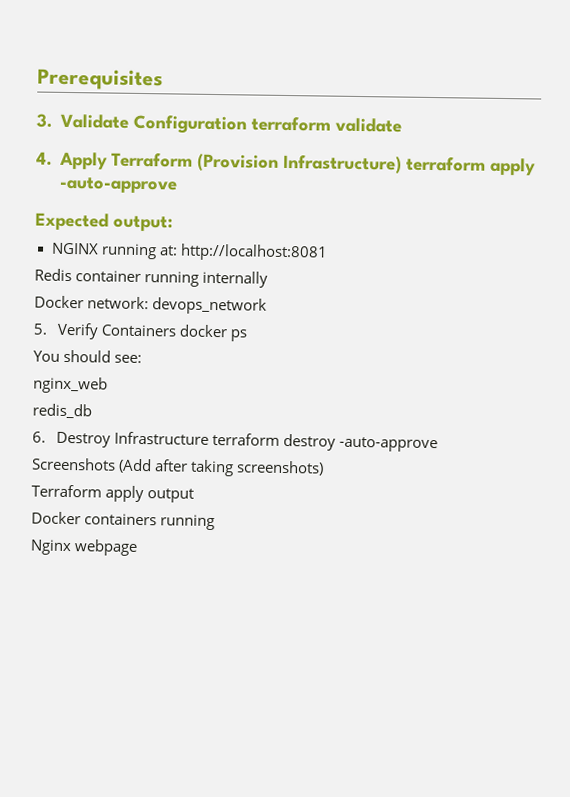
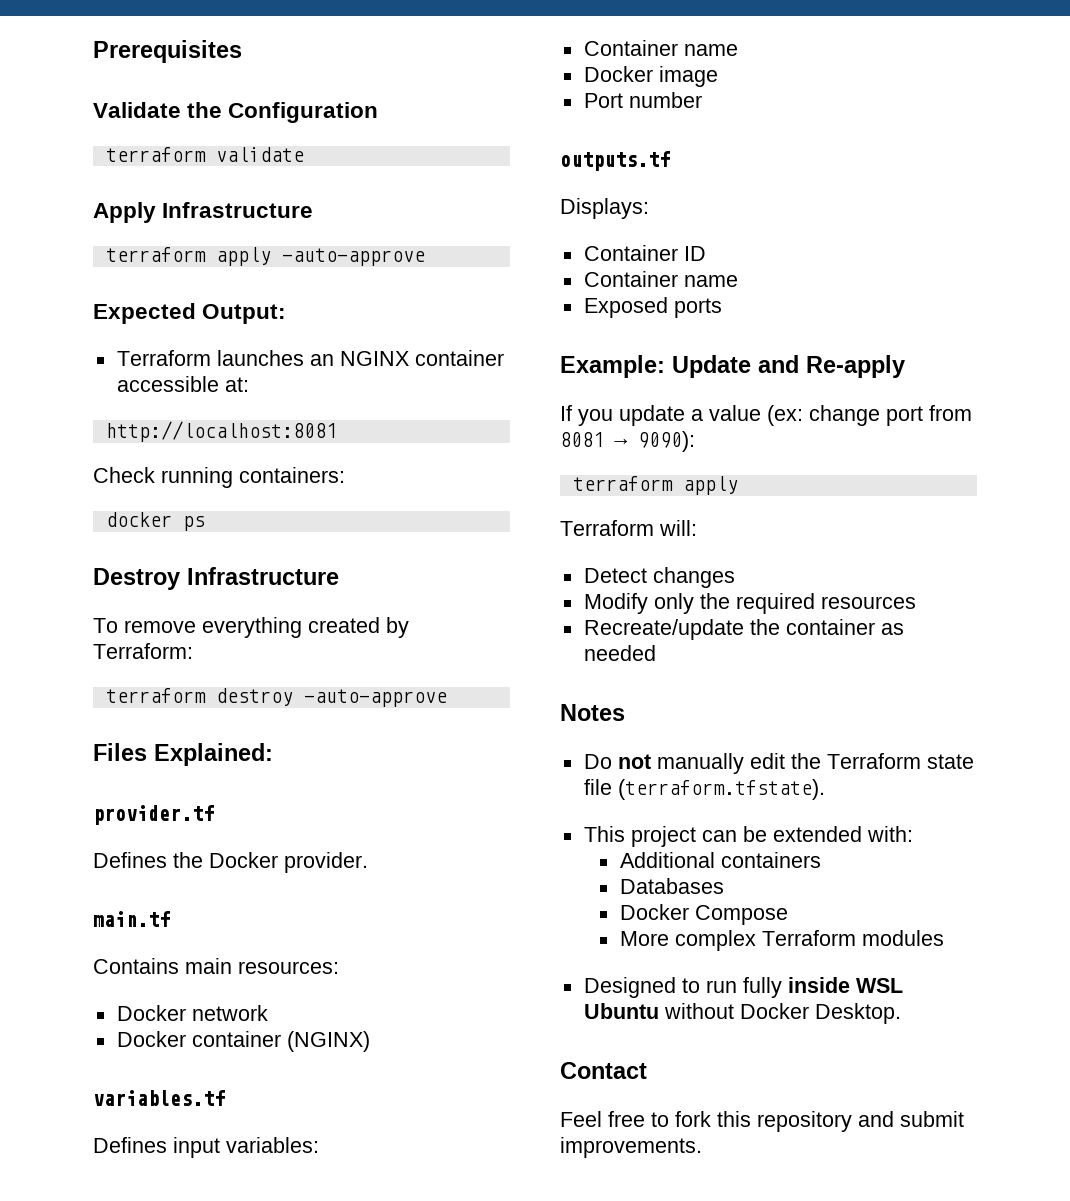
[36,113,129,129] 3. Validate -> [93,102,223,118] Validate the
(247, 124) none -> (379, 112) //
[36,151,402,174] 4. Apply Terraform (Provision Infrastructure) -> [93,202,314,223] Apply Infrastructure //
[113,215,173,232] [50,242,157,260] output: // NGINX running -> [202,304,287,324] [116,350,504,366] [116,376,219,392] Output: // Terraform launches an NGINX container accessible
(178, 250) none -> (249, 384) //
[34,268,269,288] [34,295,268,315] [33,322,247,342] [33,349,143,364] [33,376,108,394] [32,403,92,419] [32,431,438,453] [31,457,325,477] [31,484,195,503] [31,511,216,531] [30,539,139,556] Redis container running internally // Docker network: devops_network // 5. Verify Containers docker ps // You should see: // nginx_web // redis_db // 6. Destroy Infrastructure terraform destroy -auto-approve // Screenshots (Add after taking screenshots) // Terraform apply output // Docker containers running // Nginx webpage -> [93,467,345,488] [105,512,205,531] [93,567,339,590] [93,617,409,638] [93,643,193,659] [105,688,447,707] [93,743,273,766] [93,805,214,825] [93,852,368,873] [93,911,170,927] [93,958,339,974] [116,1005,268,1021] [116,1031,370,1052] [93,1090,225,1106] [93,1137,319,1158] [583,40,738,56] [583,66,718,87] [583,92,702,108] [560,151,670,171] [560,198,649,219] [583,245,706,261] [583,271,738,287] [583,297,722,318] [560,355,905,378] [560,405,972,426] [560,431,695,452] [572,476,738,495] [560,520,697,536] [583,567,735,588] [583,593,916,614] [583,619,904,640] [583,645,656,661] [560,704,625,721] [583,753,974,774] [583,779,825,800] [583,826,913,847] [619,852,821,868] [619,878,724,894] [619,904,788,925] [619,930,944,951] [583,977,903,998] [583,1003,901,1024] [560,1062,647,1079] [560,1111,964,1132] [560,1137,702,1158] Check running containers: // docker ps // Destroy Infrastructure // To remove everything created by Terraform: // terraform destroy -auto-approve // Files Explained: // provider.tf // Defines the Docker provider. // main.tf // Contains main resources: // Docker network // Docker container (NGINX) // variables.tf // Defines input variables: // Container name // Docker image // Port number // outputs.tf // Displays: // Container ID // Container name // Exposed ports // Example: Update and Re-apply // If you update a value (ex: change port from 8081 → 9090): // terraform apply // Terraform will: // Detect changes // Modify only the required resources // Recreate/update the container as needed // Notes // Do not manually edit the Terraform state file (terraform.tfstate). // This project can be extended with: // Additional containers // Databases // Docker Compose // More complex Terraform modules // Designed to run fully inside WSL Ubuntu without Docker Desktop. // Contact // Feel free to fork this repository and submit improvements.

